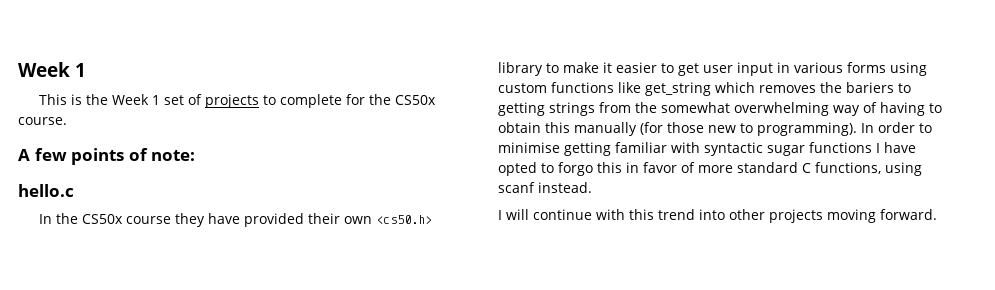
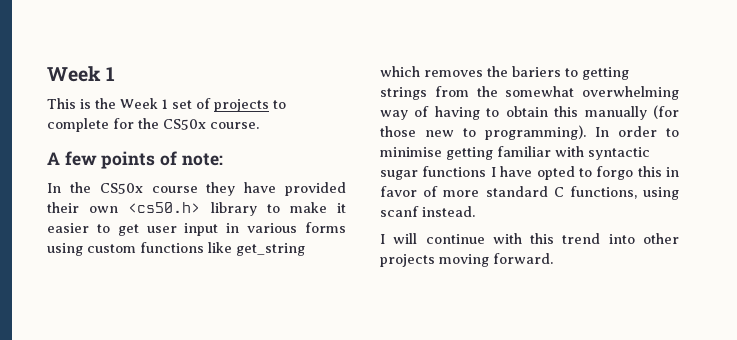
[18,184,74,197] // hello.c -> (223, 159) none

